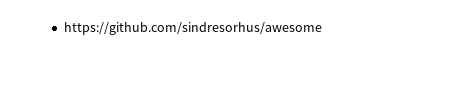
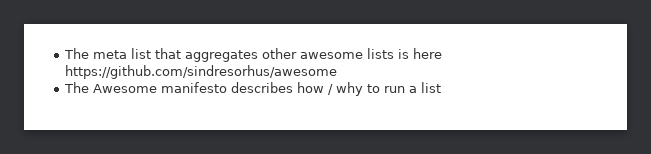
[63,22,322,35] https://github.com/sindresorhus/awesome -> [63,48,442,62] [64,65,337,79] [63,82,441,96] The meta list that aggregates other awesome lists is here https://github.com/sindresorhus/awesome // The Awesome manifesto describes how / why to run a list

